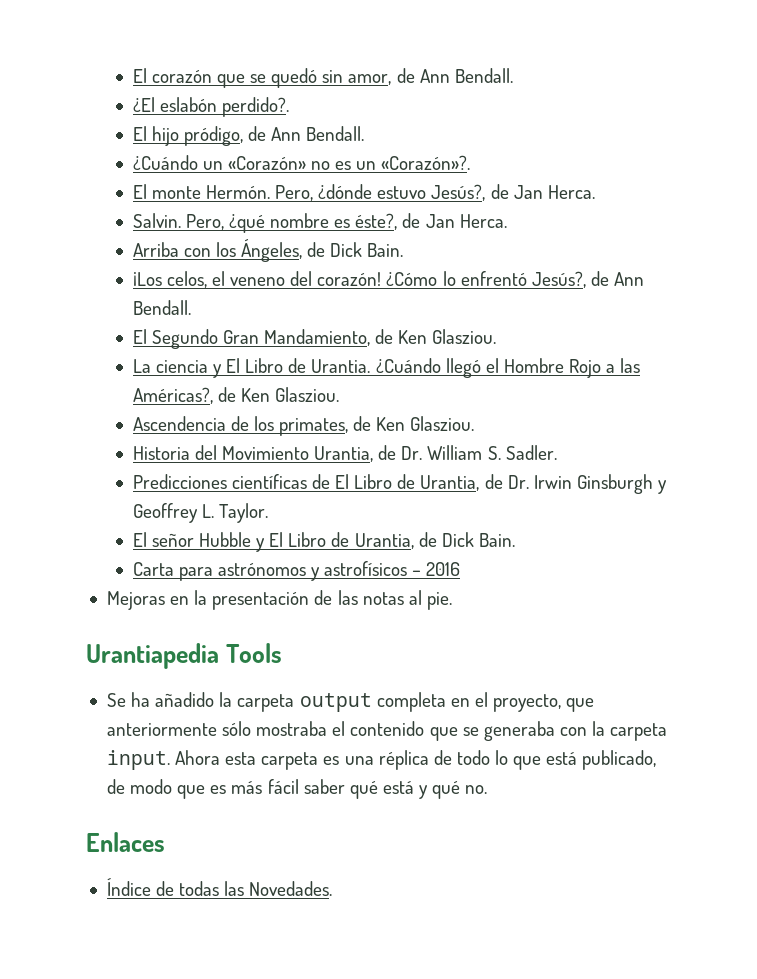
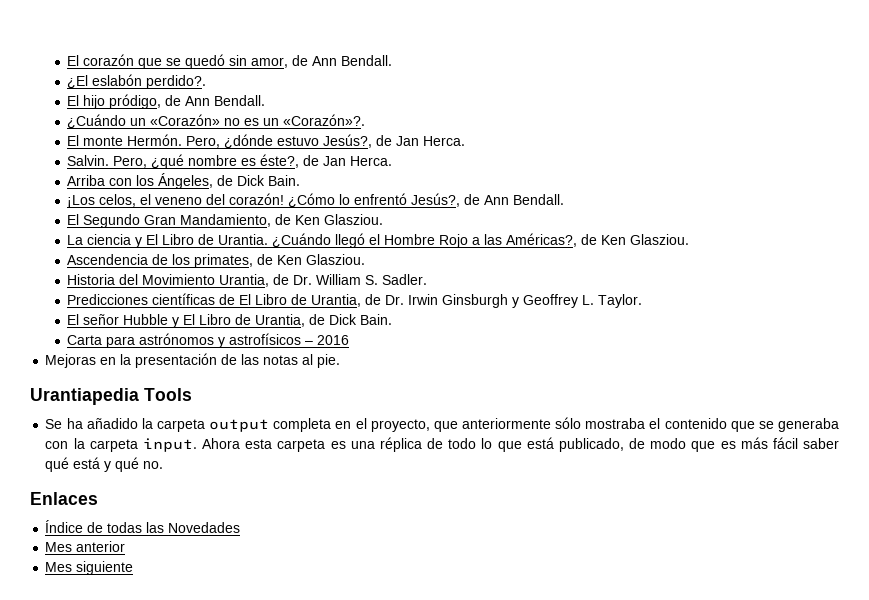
[249,881,333,896] Novedades. -> [168,522,241,533] [45,541,126,552] [45,561,134,575] Novedades // Mes anterior // Mes siguiente

